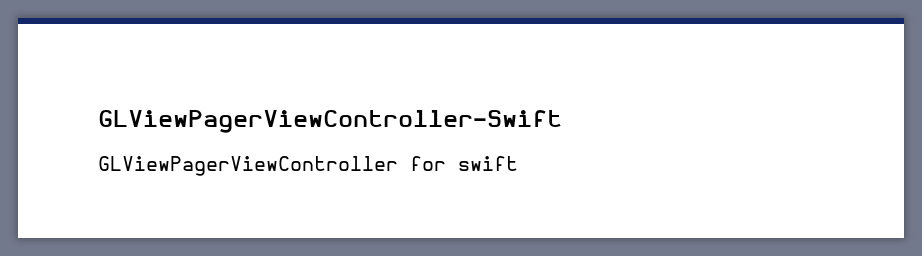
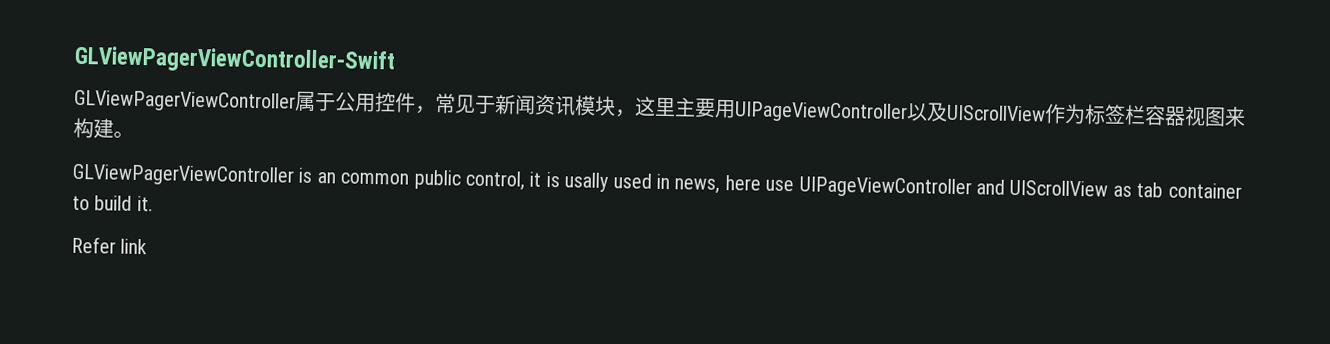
[410,156,518,171] for swift -> [294,91,1246,127] [73,117,134,139] [72,163,1242,199] [72,195,153,212] [71,236,148,255] 属于公用控件，常见于新闻资讯模块，这里主要用UIPageViewController以及UIScrollView作为标签栏容器视图来构建。 // GLViewPagerViewController is an common public control, it is usally used in news, here use UIPageViewController and UIScrollView as tab container to build it. // Refer link

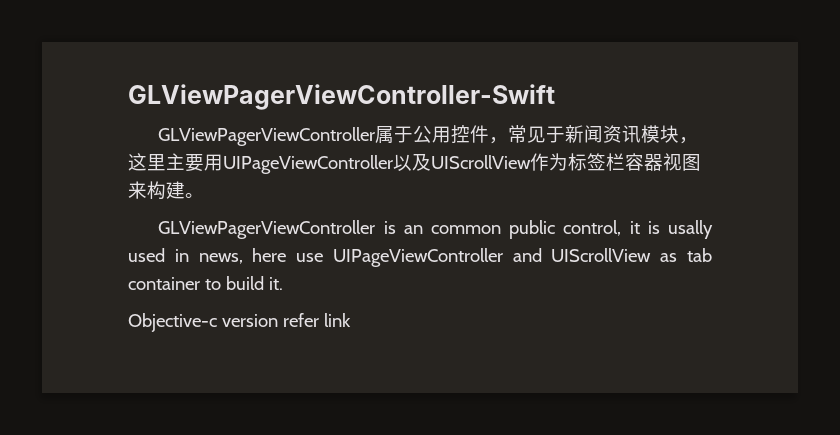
[71,236,116,254] Refer -> [128,313,319,332] Objective-c version refer

